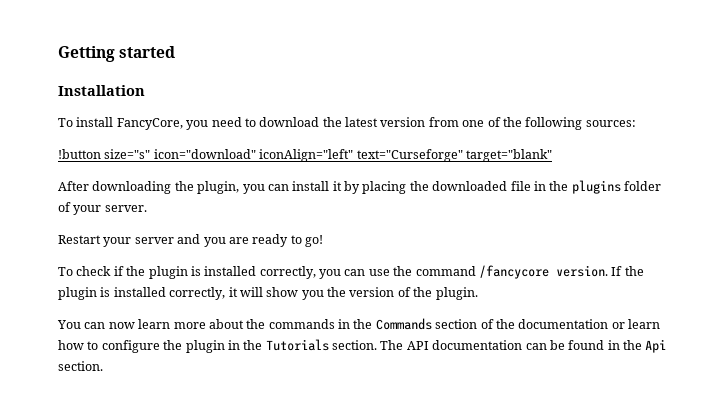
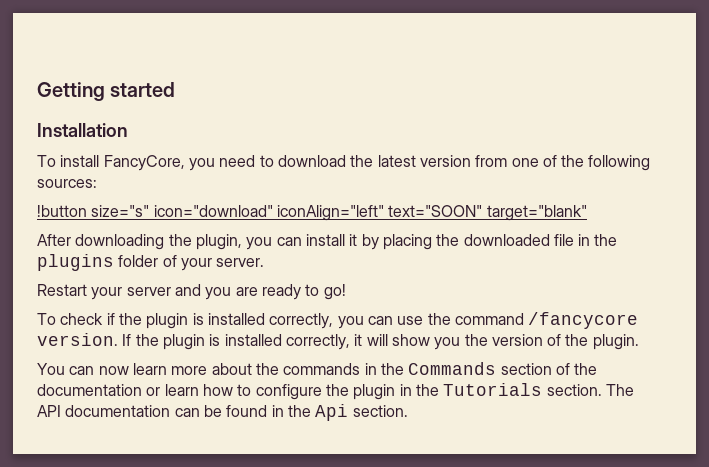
[356,149,463,162] text="Curseforge" -> [388,205,483,217] text="SOON"

